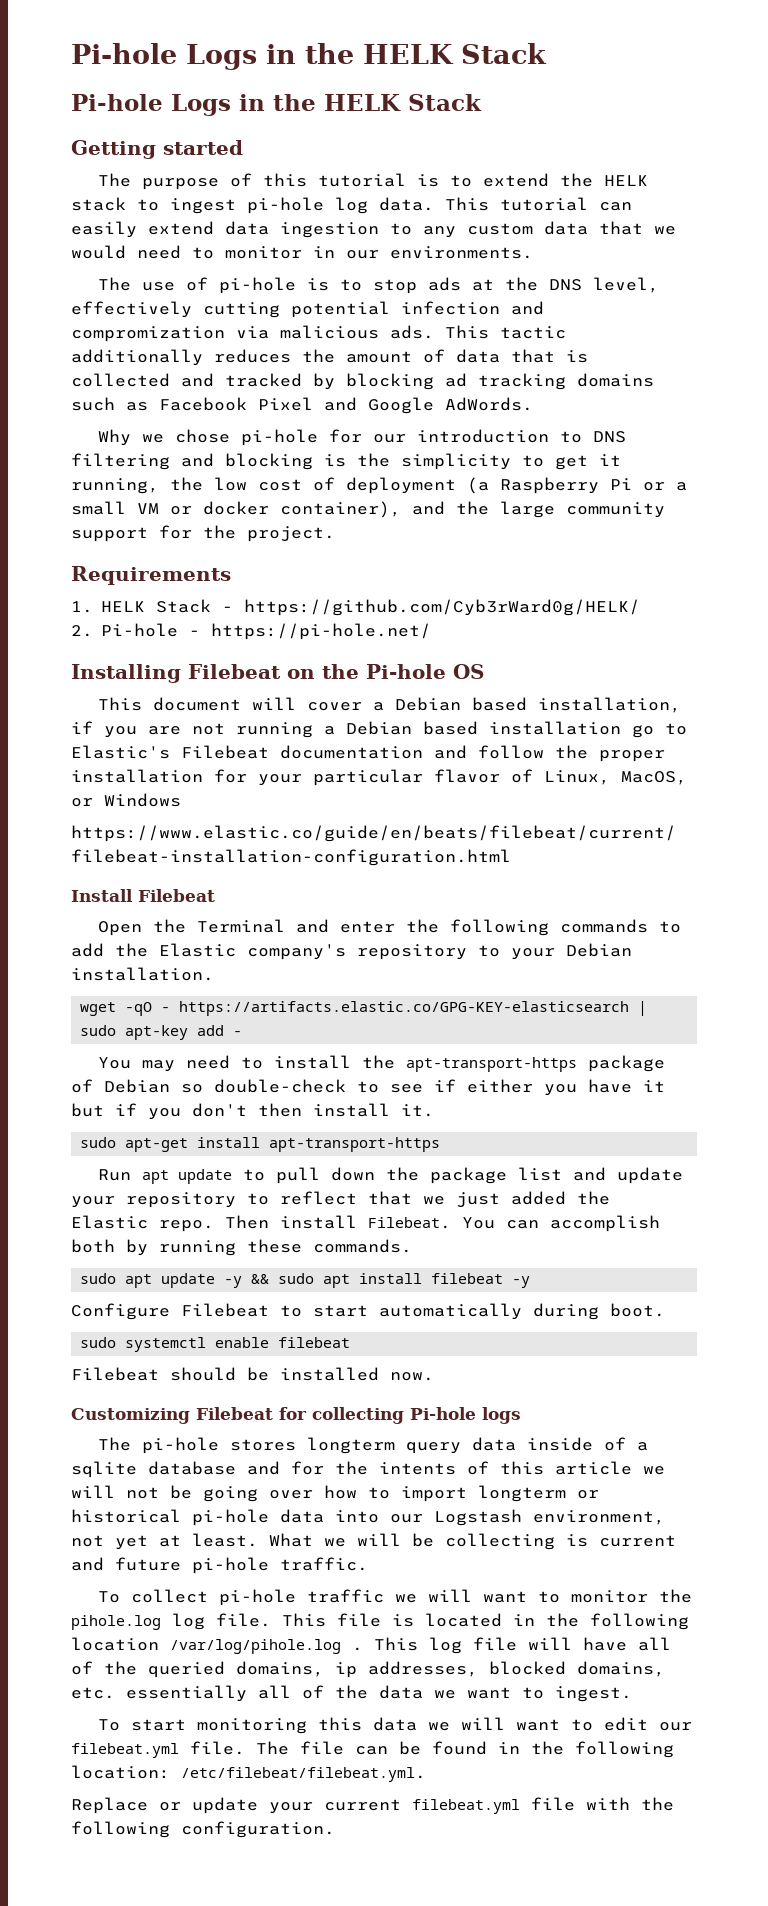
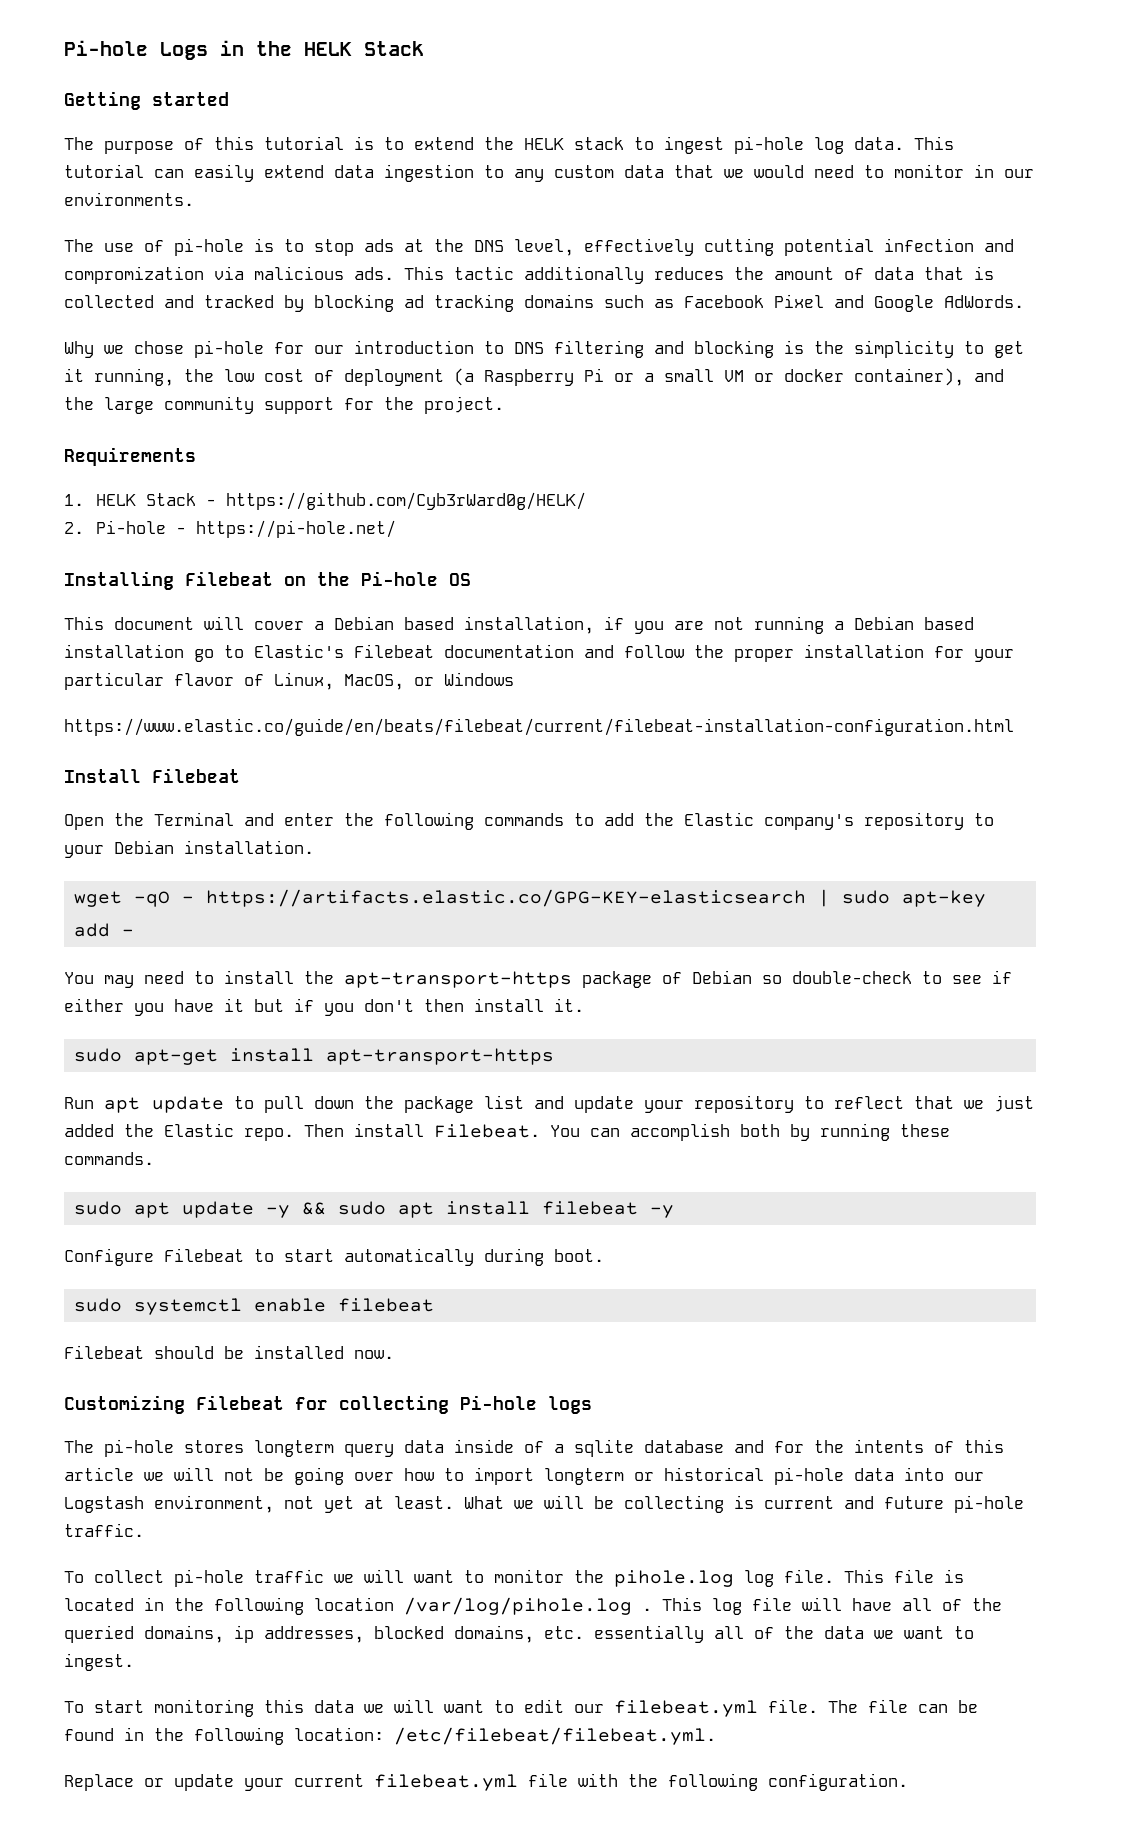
[71,43,547,70] [71,94,482,116] Pi-hole Logs in the HELK Stack // Pi-hole Logs in the HELK Stack -> [64,40,424,60] Pi-hole Logs in the HELK Stack

